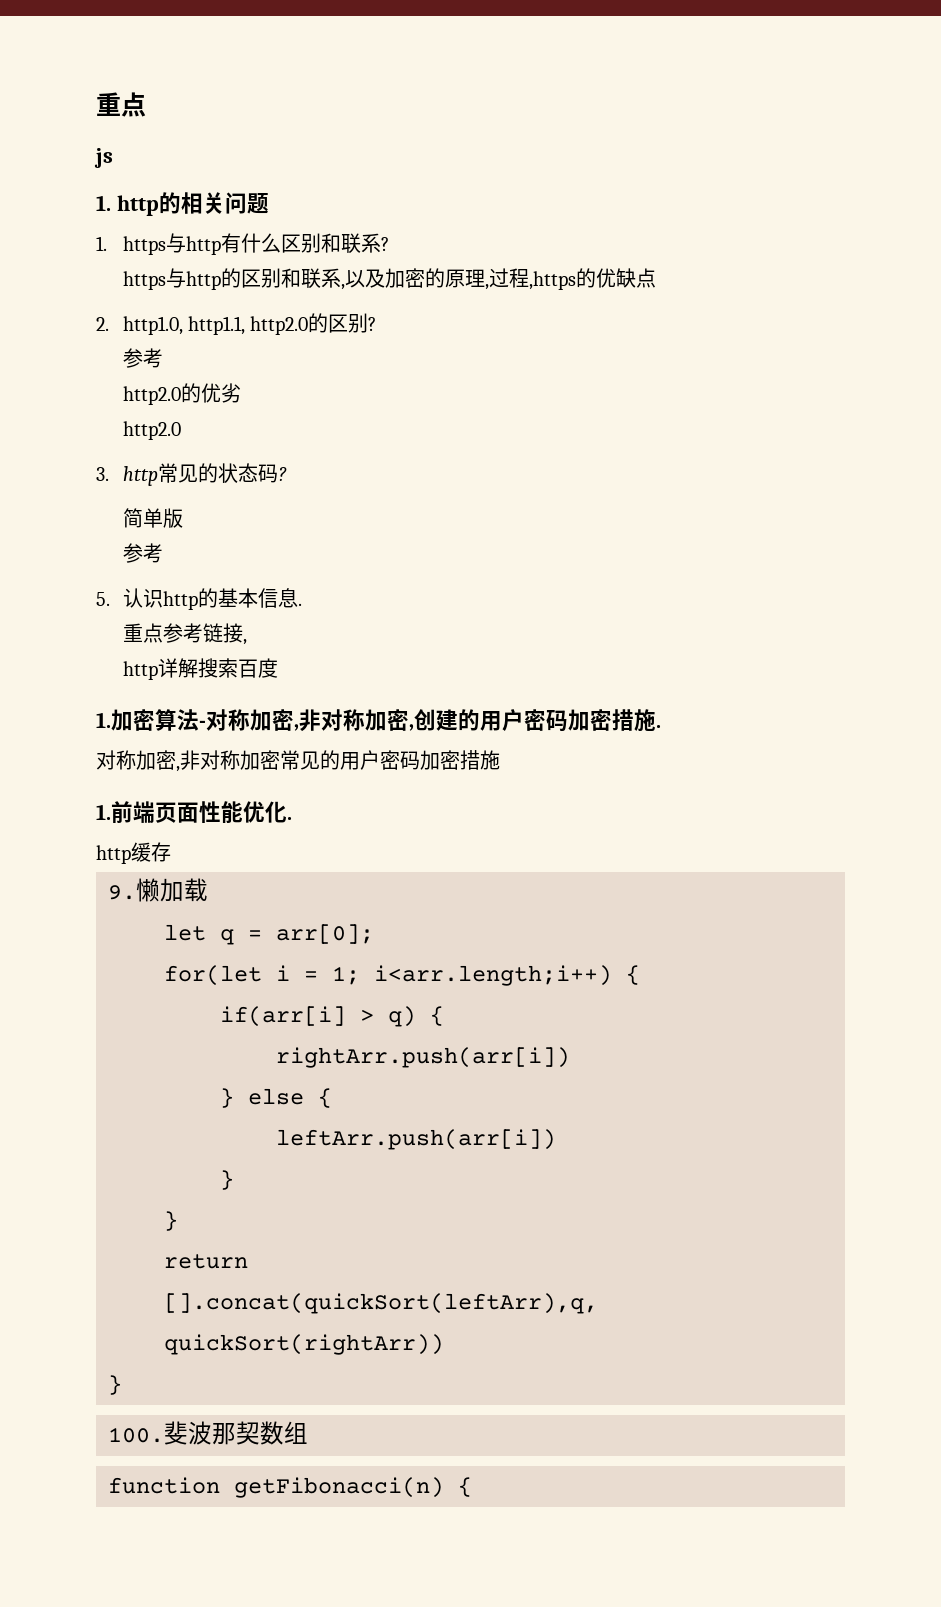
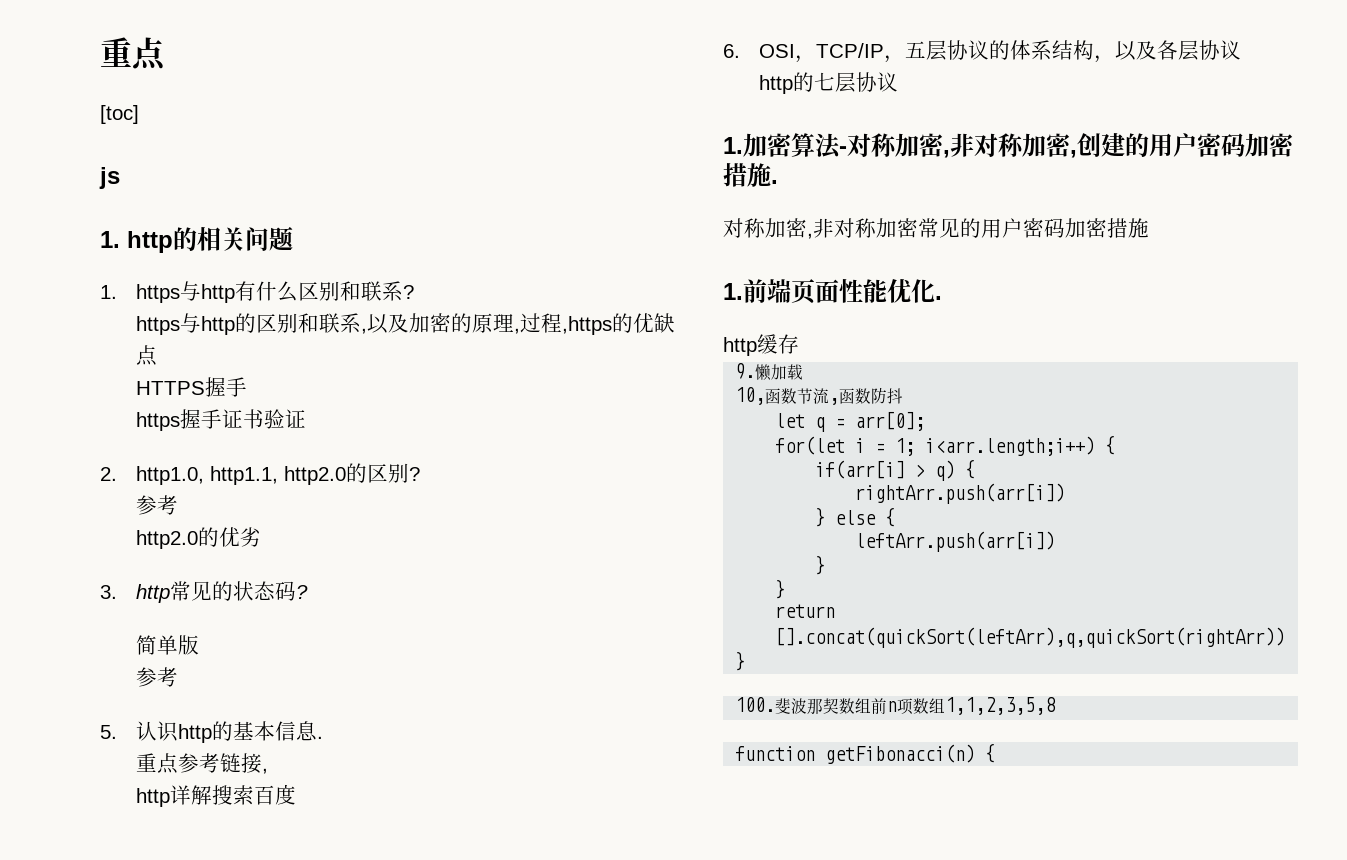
[96,92,146,117] 重点 -> [100,37,166,71] [100,105,139,124] 重点 // [toc]
(656, 278) none -> [135,377,247,397] [135,409,306,431] // HTTPS握手 // https握手证书验证
[122,421,181,440] // http2.0 -> (261, 537) none
(278, 668) none -> [723,40,1241,63] [758,72,898,94] // 6. OSI，TCP/IP，五层协议的体系结构，以及各层协议 // http的七层协议
(208, 890) none -> [735,387,904,405] // 10,函数节流,函数防抖
(308, 1432) none -> [871,697,1057,715] 前n项数组1,1,2,3,5,8

